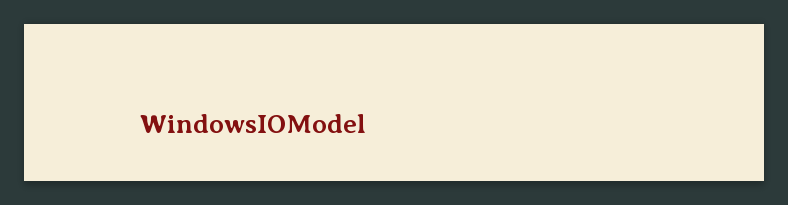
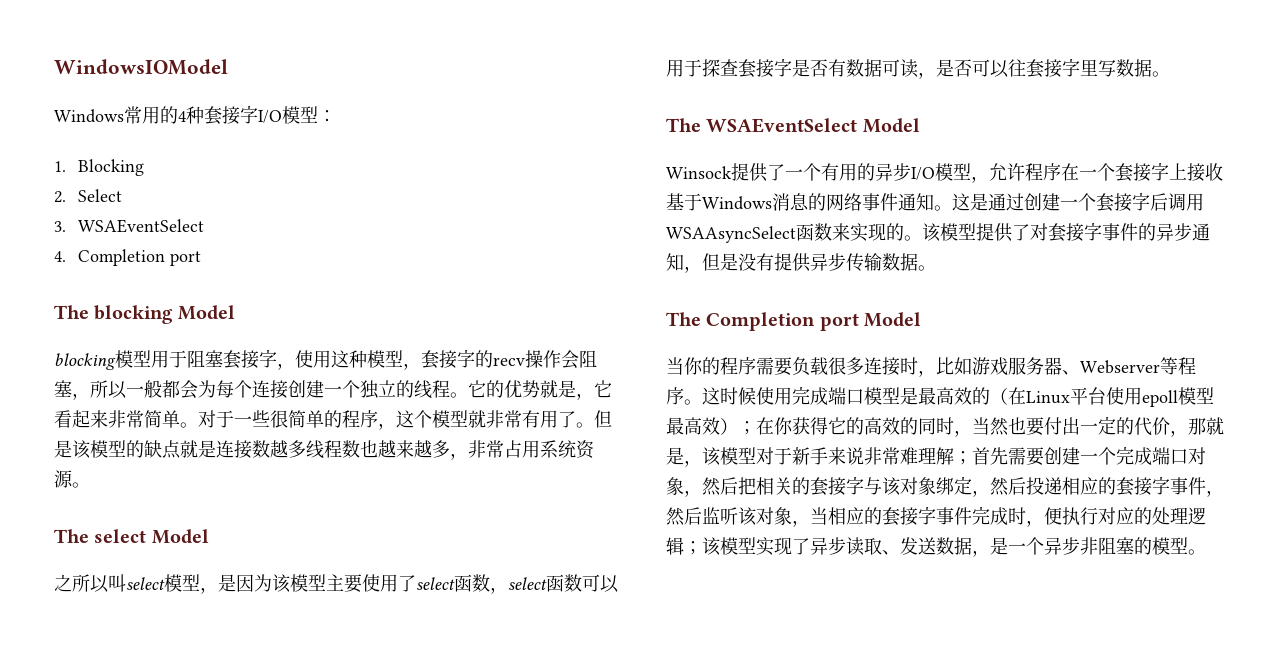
(366, 123) none -> [54,105,336,125] [54,159,145,176] [54,189,123,203] [54,219,205,233] [54,249,202,266] [54,305,235,324] [54,349,597,370] [54,380,612,400] [54,410,612,430] [54,440,595,460] [54,470,90,488] [54,529,209,544] [54,574,619,594] [666,58,1170,79] [666,118,920,133] [666,162,1223,183] [666,192,1204,212] [666,222,1210,243] [666,253,936,273] [666,312,922,331] [666,357,1196,377] [666,386,1214,407] [666,416,1224,437] [666,446,1206,467] [666,476,1224,497] [666,506,1206,527] [666,537,1206,557] // Windows常用的4种套接字I/O模型： // 1. Blocking // 2. Select // 3. WSAEventSelect // 4. Completion port // The blocking Model // blocking模型用于阻塞套接字，使用这种模型，套接字的recv操作会阻塞，所以一般都会为每个连接创建一个独立的线程。它的优势就是，它看起来非常简单。对于一些很简单的程序，这个模型就非常有用了。但是该模型的缺点就是连接数越多线程数也越来越多，非常占用系统资源。 // The select Model // 之所以叫select模型，是因为该模型主要使用了select函数，select函数可以用于探查套接字是否有数据可读，是否可以往套接字里写数据。 // The WSAEventSelect Model // Winsock提供了一个有用的异步I/O模型，允许程序在一个套接字上接收基于Windows消息的网络事件通知。这是通过创建一个套接字后调用WSAAsyncSelect函数来实现的。该模型提供了对套接字事件的异步通知，但是没有提供异步传输数据。 // The Completion port Model // 当你的程序需要负载很多连接时，比如游戏服务器、Webserver等程序。这时候使用完成端口模型是最高效的（在Linux平台使用epoll模型最高效）；在你获得它的高效的同时，当然也要付出一定的代价，那就是，该模型对于新手来说非常难理解；首先需要创建一个完成端口对象，然后把相关的套接字与该对象绑定，然后投递相应的套接字事件，然后监听该对象，当相应的套接字事件完成时，便执行对应的处理逻辑；该模型实现了异步读取、发送数据，是一个异步非阻塞的模型。

